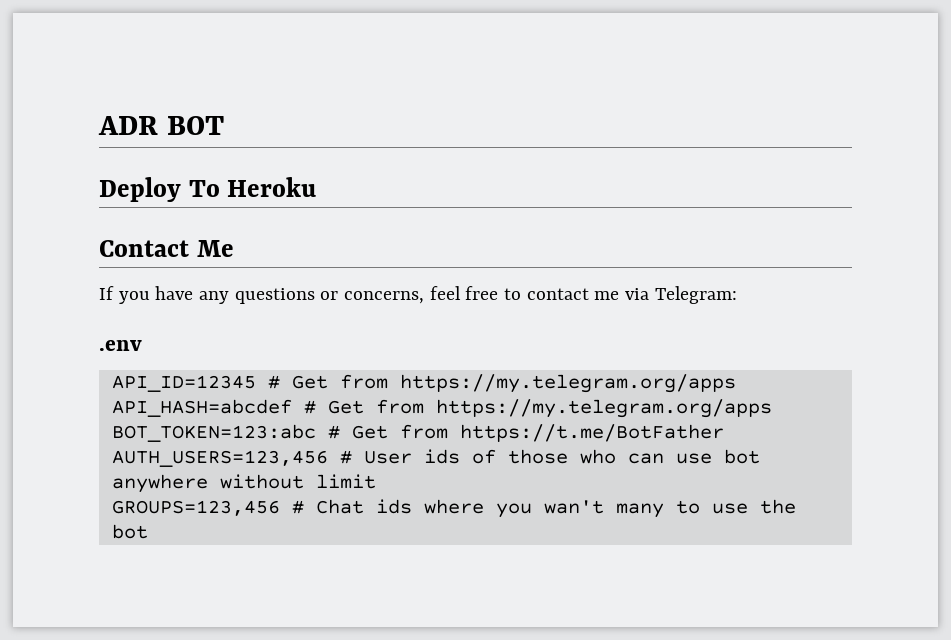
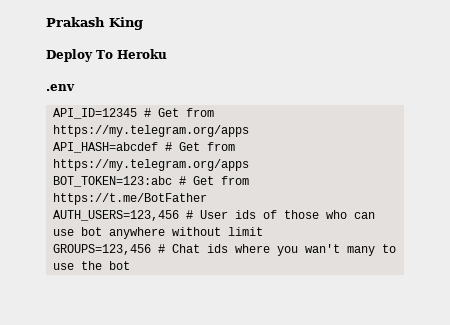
[98,116,224,135] ADR BOT -> [46,17,143,30] Prakash King
[99,240,234,257] [99,286,737,304] // Contact Me // If you have any questions or concerns, feel free to contact me via Telegram: -> (167, 54) none

